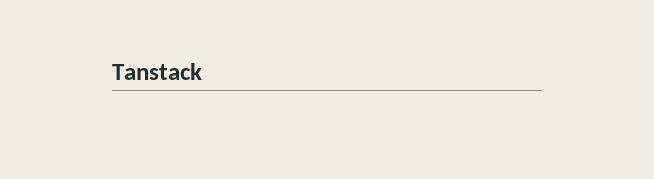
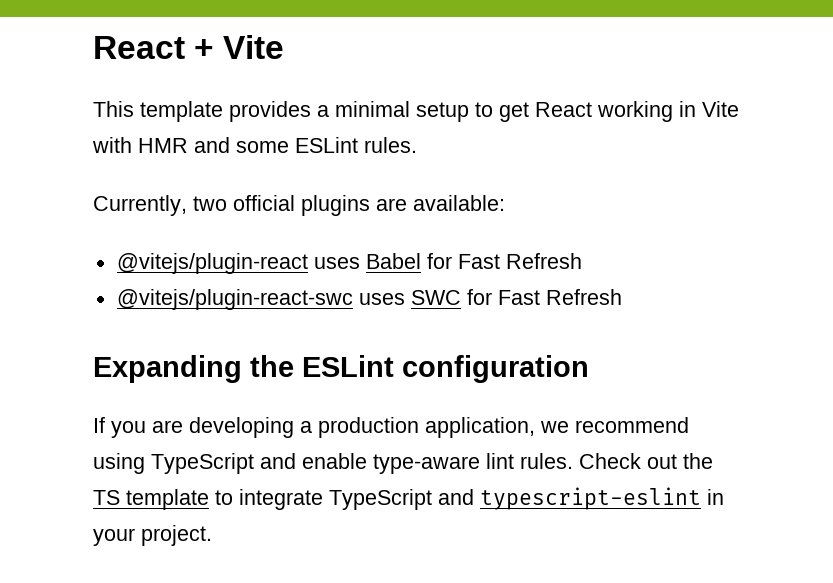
[112,63,202,80] Tanstack -> [93,35,285,59] [93,101,739,122] [92,137,417,153] [93,195,505,216] [116,253,582,274] [116,289,622,310] [93,355,589,383] [93,417,689,438] [93,453,713,474] [93,487,724,510] [93,525,212,546] React + Vite // This template provides a minimal setup to get React working in Vite with HMR and some ESLint rules. // Currently, two official plugins are available: // @vitejs/plugin-react uses Babel for Fast Refresh // @vitejs/plugin-react-swc uses SWC for Fast Refresh // Expanding the ESLint configuration // If you are developing a production application, we recommend using TypeScript and enable type-aware lint rules. Check out the TS template to integrate TypeScript and typescript-eslint in your project.

